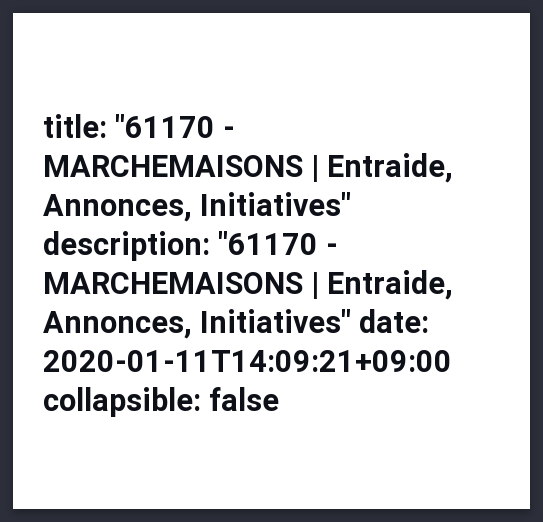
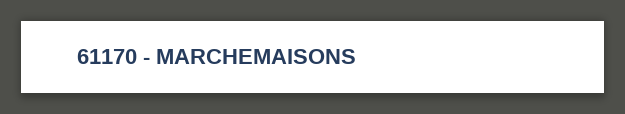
[43,114,236,138] [43,153,454,183] [43,192,352,222] [43,231,339,261] [43,270,454,300] [43,309,430,339] [43,350,452,372] [43,387,280,417] title: "61170 - MARCHEMAISONS | Entraide, Annonces, Initiatives" description: "61170 - MARCHEMAISONS | Entraide, Annonces, Initiatives" date: 2020-01-11T14:09:21+09:00 collapsible: false -> [77,49,356,64] 61170 - MARCHEMAISONS

